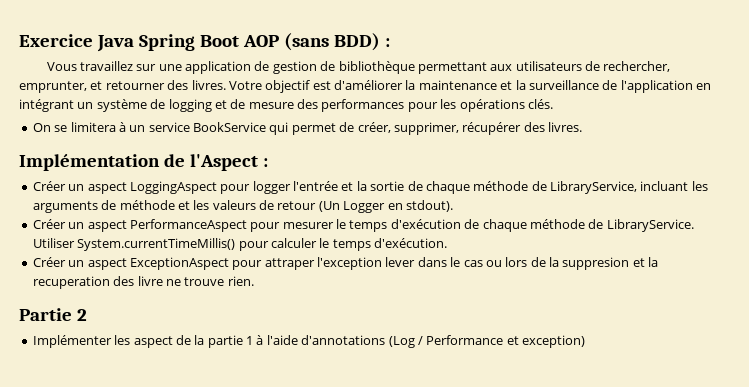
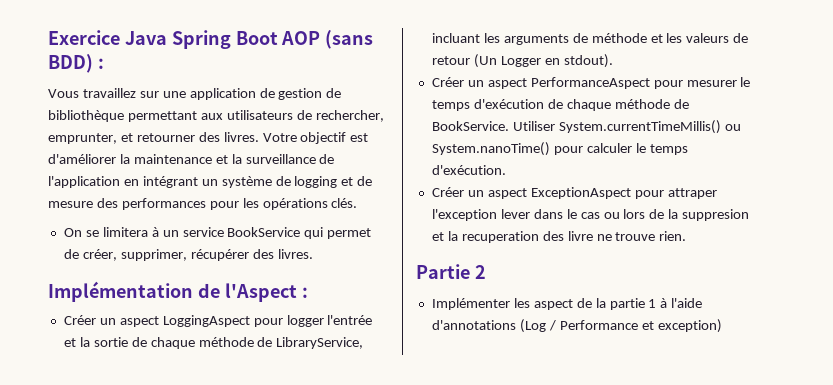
[606,219,694,232] LibraryService. -> [431,121,509,131] BookService.
(236, 244) none -> [724,124,741,131] [431,142,550,156] ou System.nanoTime()

